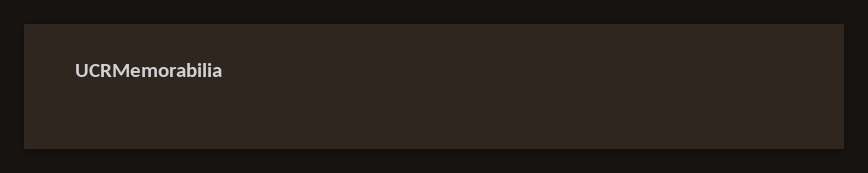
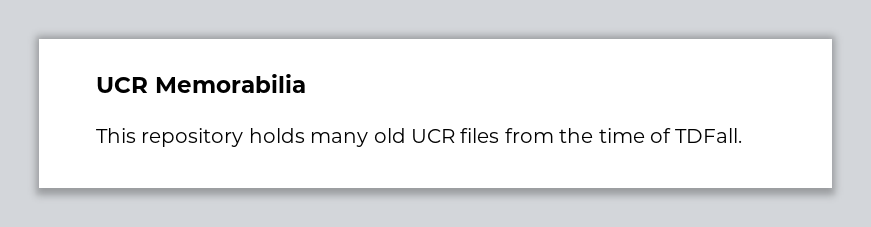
[75,63,222,77] UCRMemorabilia -> [96,74,306,93] [96,128,743,147] UCR Memorabilia // This repository holds many old UCR files from the time of TDFall.

